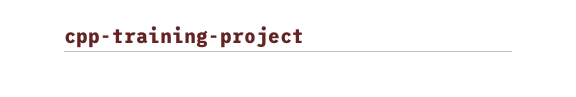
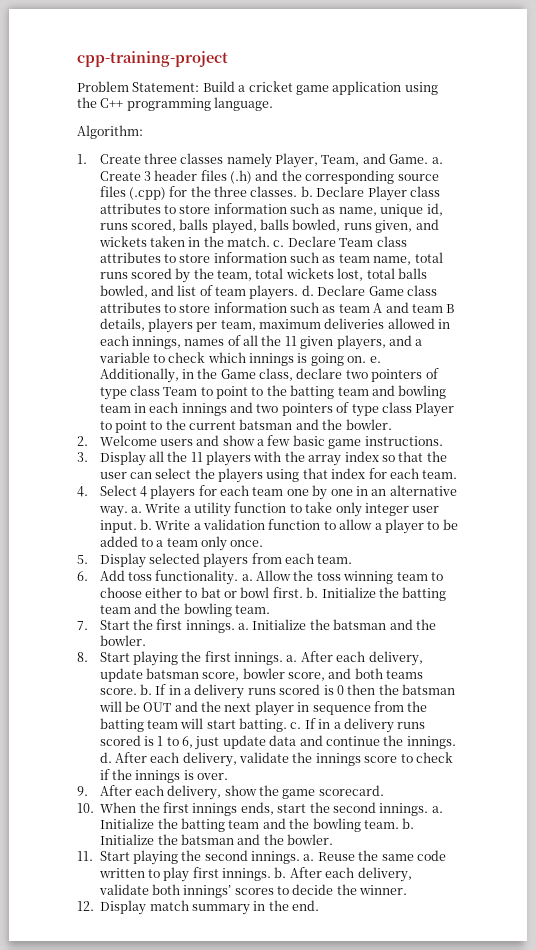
(304, 37) none -> [77,81,438,95] [77,97,274,111] [77,125,143,139] [77,153,443,168] [99,170,439,184] [99,186,440,201] [99,203,443,217] [99,219,439,234] [98,236,407,247] [99,252,443,265] [99,268,427,283] [99,285,437,300] [99,302,455,313] [99,318,451,333] [99,335,423,350] [98,352,381,366] [99,368,439,383] [99,385,447,400] [99,402,455,417] [99,419,392,433] [77,435,443,449] [77,451,447,466] [99,468,458,483] [77,485,457,500] [98,502,440,517] [99,519,458,534] [99,536,264,551] [77,553,353,568] [77,570,443,585] [99,587,447,601] [99,603,271,617] [77,619,436,633] [99,635,146,646] [77,651,423,666] [99,668,424,682] [99,684,456,699] [98,701,428,716] [99,718,426,733] [99,735,456,750] [99,752,453,767] [99,769,229,783] [77,785,384,800] [77,802,443,816] [100,818,415,832] [100,834,334,845] [77,850,446,865] [98,867,412,882] [98,884,408,898] [77,900,320,915] // Problem Statement: Build a cricket game application using the C++ programming language. // Algorithm: // 1. Create three classes namely Player, Team, and Game. a. Create 3 header files (.h) and the corresponding source files (.cpp) for the three classes. b. Declare Player class attributes to store information such as name, unique id, runs scored, balls played, balls bowled, runs given, and wickets taken in the match. c. Declare Team class attributes to store information such as team name, total runs scored by the team, total wickets lost, total balls bowled, and list of team players. d. Declare Game class attributes to store information such as team A and team B details, players per team, maximum deliveries allowed in each innings, names of all the 11 given players, and a variable to check which innings is going on. e. Additionally, in the Game class, declare two pointers of type class Team to point to the batting team and bowling team in each innings and two pointers of type class Player to point to the current batsman and the bowler. // 2. Welcome users and show a few basic game instructions. // 3. Display all the 11 players with the array index so that the user can select the players using that index for each team. // 4. Select 4 players for each team one by one in an alternative way. a. Write a utility function to take only integer user input. b. Write a validation function to allow a player to be added to a team only once. // 5. Display selected players from each team. // 6. Add toss functionality. a. Allow the toss winning team to choose either to bat or bowl first. b. Initialize the batting team and the bowling team. // 7. Start the first innings. a. Initialize the batsman and the bowler. // 8. Start playing the first innings. a. After each delivery, update batsman score, bowler score, and both teams score. b. If in a delivery runs scored is 0 then the batsman will be OUT and the next player in sequence from the batting team will start batting. c. If in a delivery runs scored is 1 to 6, just update data and continue the innings. d. After each delivery, validate the innings score to check if the innings is over. // 9. After each delivery, show the game scorecard. // 10. When the first innings ends, start the second innings. a. Initialize the batting team and the bowling team. b. Initialize the batsman and the bowler. // 11. Start playing the second innings. a. Reuse the same code written to play first innings. b. After each delivery, validate both innings’ scores to decide the winner. // 12. Display match summary in the end.

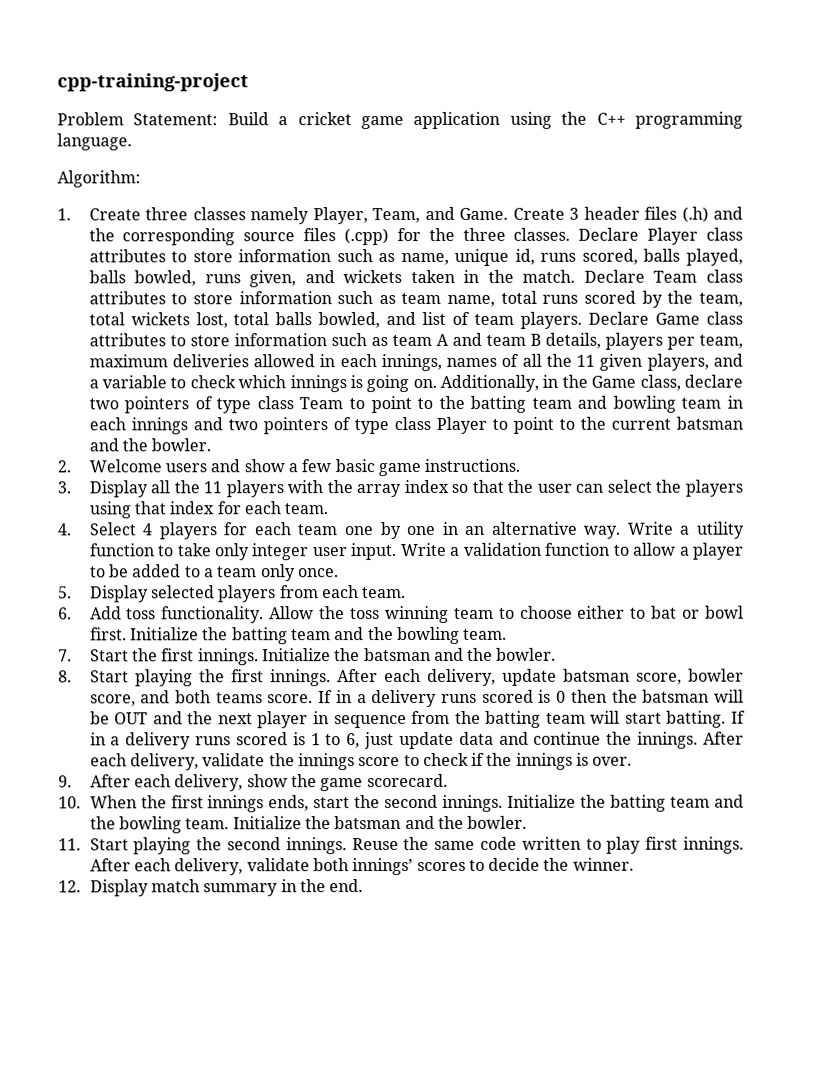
[431,157,443,164] a. -> (509, 213) none
[300,186,313,197] b. -> (571, 234) none
[273,240,285,247] c. -> (576, 276) none
[301,285,314,296] d. -> (583, 320) none
[369,356,381,363] e. -> (437, 383) none
[130,506,142,513] a. -> (622, 532) none
[139,519,152,530] b. -> (398, 552) none
[241,574,253,581] a. -> (265, 615) none
[306,587,319,598] b. -> (127, 634) none
[238,623,250,630] a. -> (259, 657) none
[286,655,298,662] a. -> (331, 678) none
[139,684,152,695] b. -> (314, 699) none
[290,722,302,729] c. -> (727, 719) none
[99,752,112,763] d. -> (699, 740) none
[431,806,443,813] [100,818,415,832] a. Initialize the batting team and the bowling team. b. -> [507,794,745,812] [89,816,230,834] Initialize the batting team and the bowling team.
[303,854,315,861] a. -> (347, 846) none
[274,867,287,878] b. -> (744, 845) none

